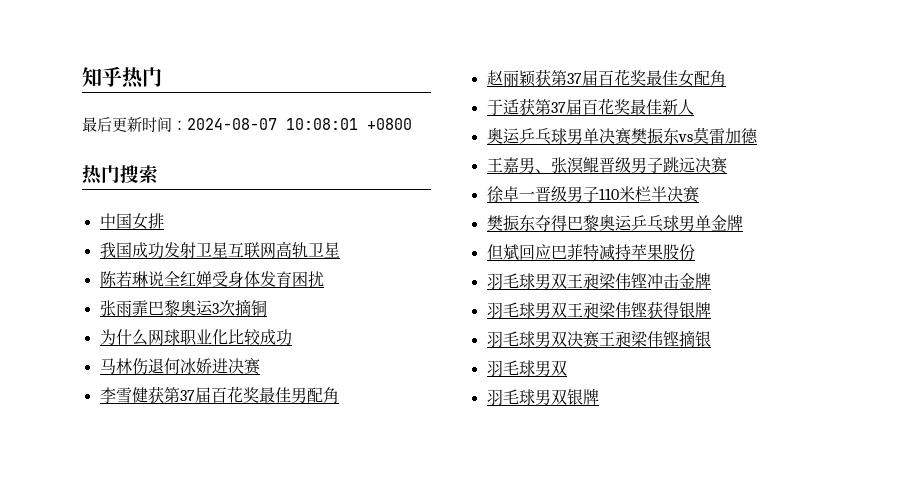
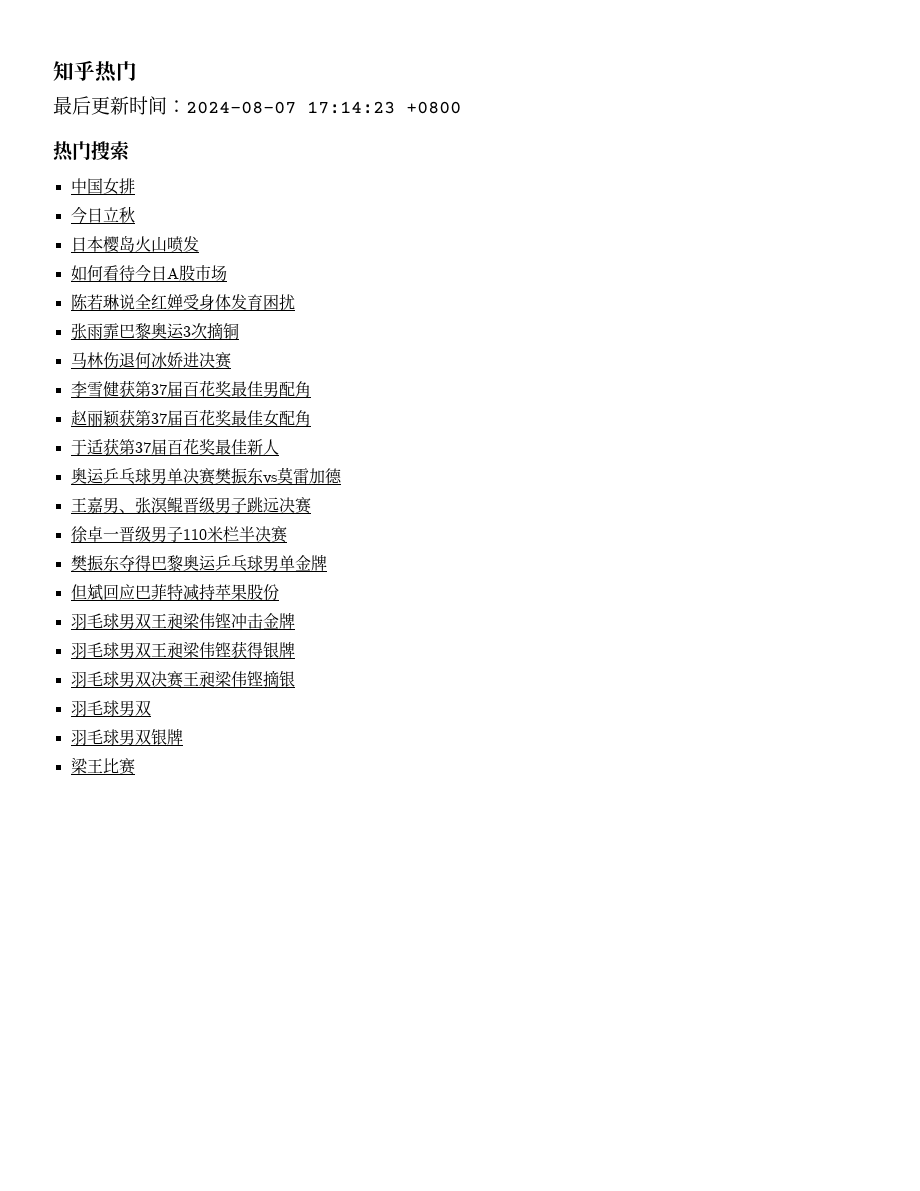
[286,118,358,130] 10:08:01 -> [307,101,395,114] 17:14:23
[99,241,340,259] 我国成功发射卫星互联网高轨卫星 -> [70,206,135,224] [70,236,199,253] [70,264,227,282] 今日立秋 // 日本樱岛火山喷发 // 如何看待今日A股市场
[99,329,292,346] // 为什么网球职业化比较成功 -> (239, 331) none
(599, 397) none -> [70,757,135,775] // 梁王比赛

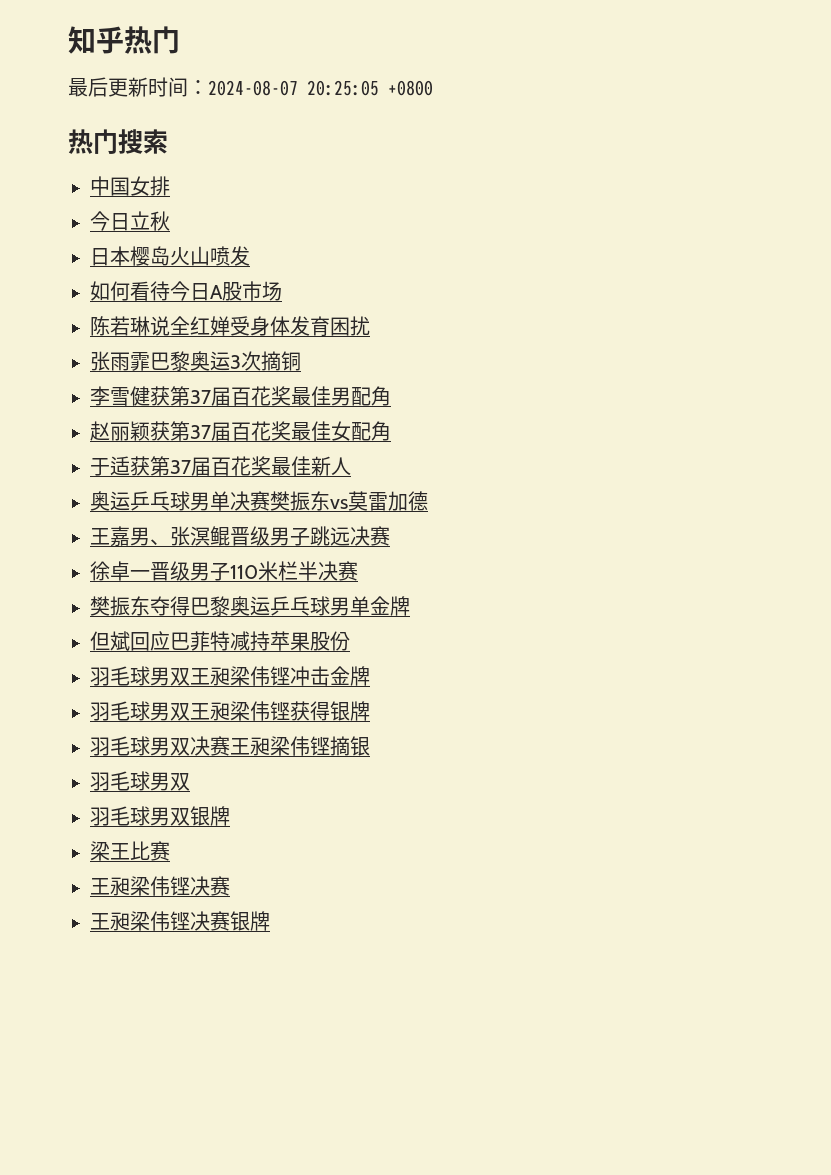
[307,101,395,114] 17:14:23 -> [307,80,379,96] 20:25:05
[70,352,231,369] // 马林伤退何冰娇进决赛 -> (301, 361) none
(135, 766) none -> [90,876,230,896] [90,911,270,931] // 王昶梁伟铿决赛 // 王昶梁伟铿决赛银牌

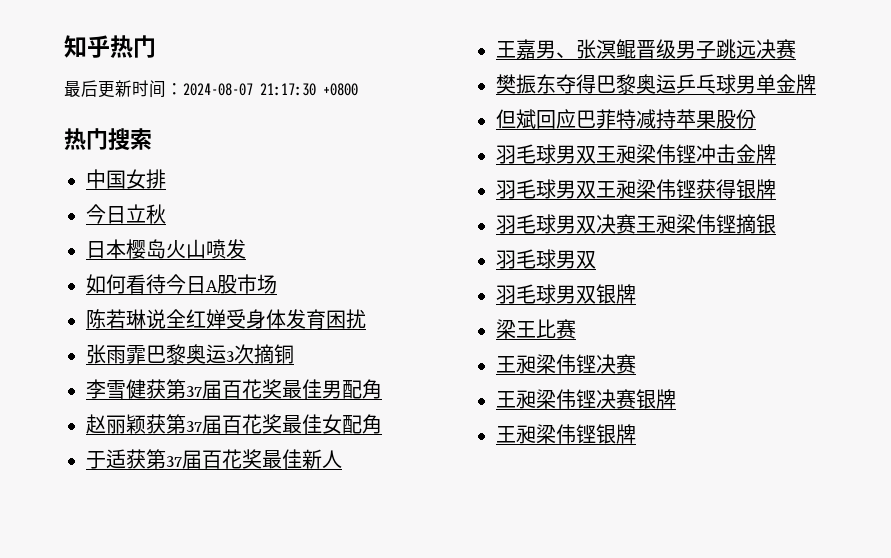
[307,80,379,96] 20:25:05 -> [260,83,316,96] 21:17:30
[90,491,428,511] // 奥运乒乓球男单决赛樊振东vs莫雷加德 -> (342, 459) none
[90,561,358,581] // 徐卓一晋级男子110米栏半决赛 -> (796, 49) none
(270, 921) none -> [496,424,636,444] // 王昶梁伟铿银牌

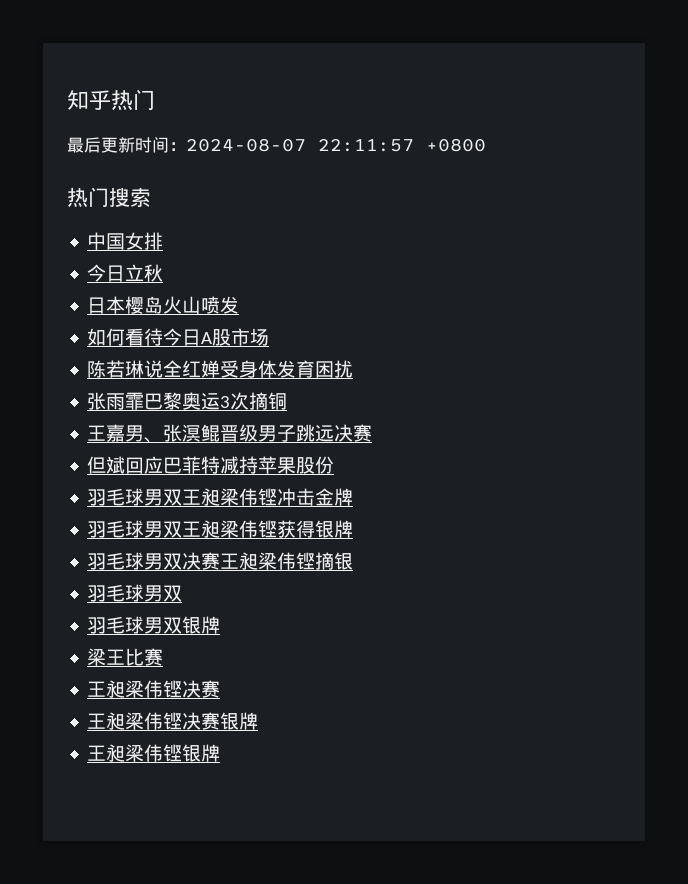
[260,83,316,96] 21:17:30 -> [318,139,414,152] 22:11:57
[86,379,382,399] [86,414,382,434] [86,449,342,469] // 李雪健获第37届百花奖最佳男配角 // 赵丽颖获第37届百花奖最佳女配角 // 于适获第37届百花奖最佳新人 -> (288, 401) none
[496,74,816,94] // 樊振东夺得巴黎奥运乒乓球男单金牌 -> (373, 433) none

